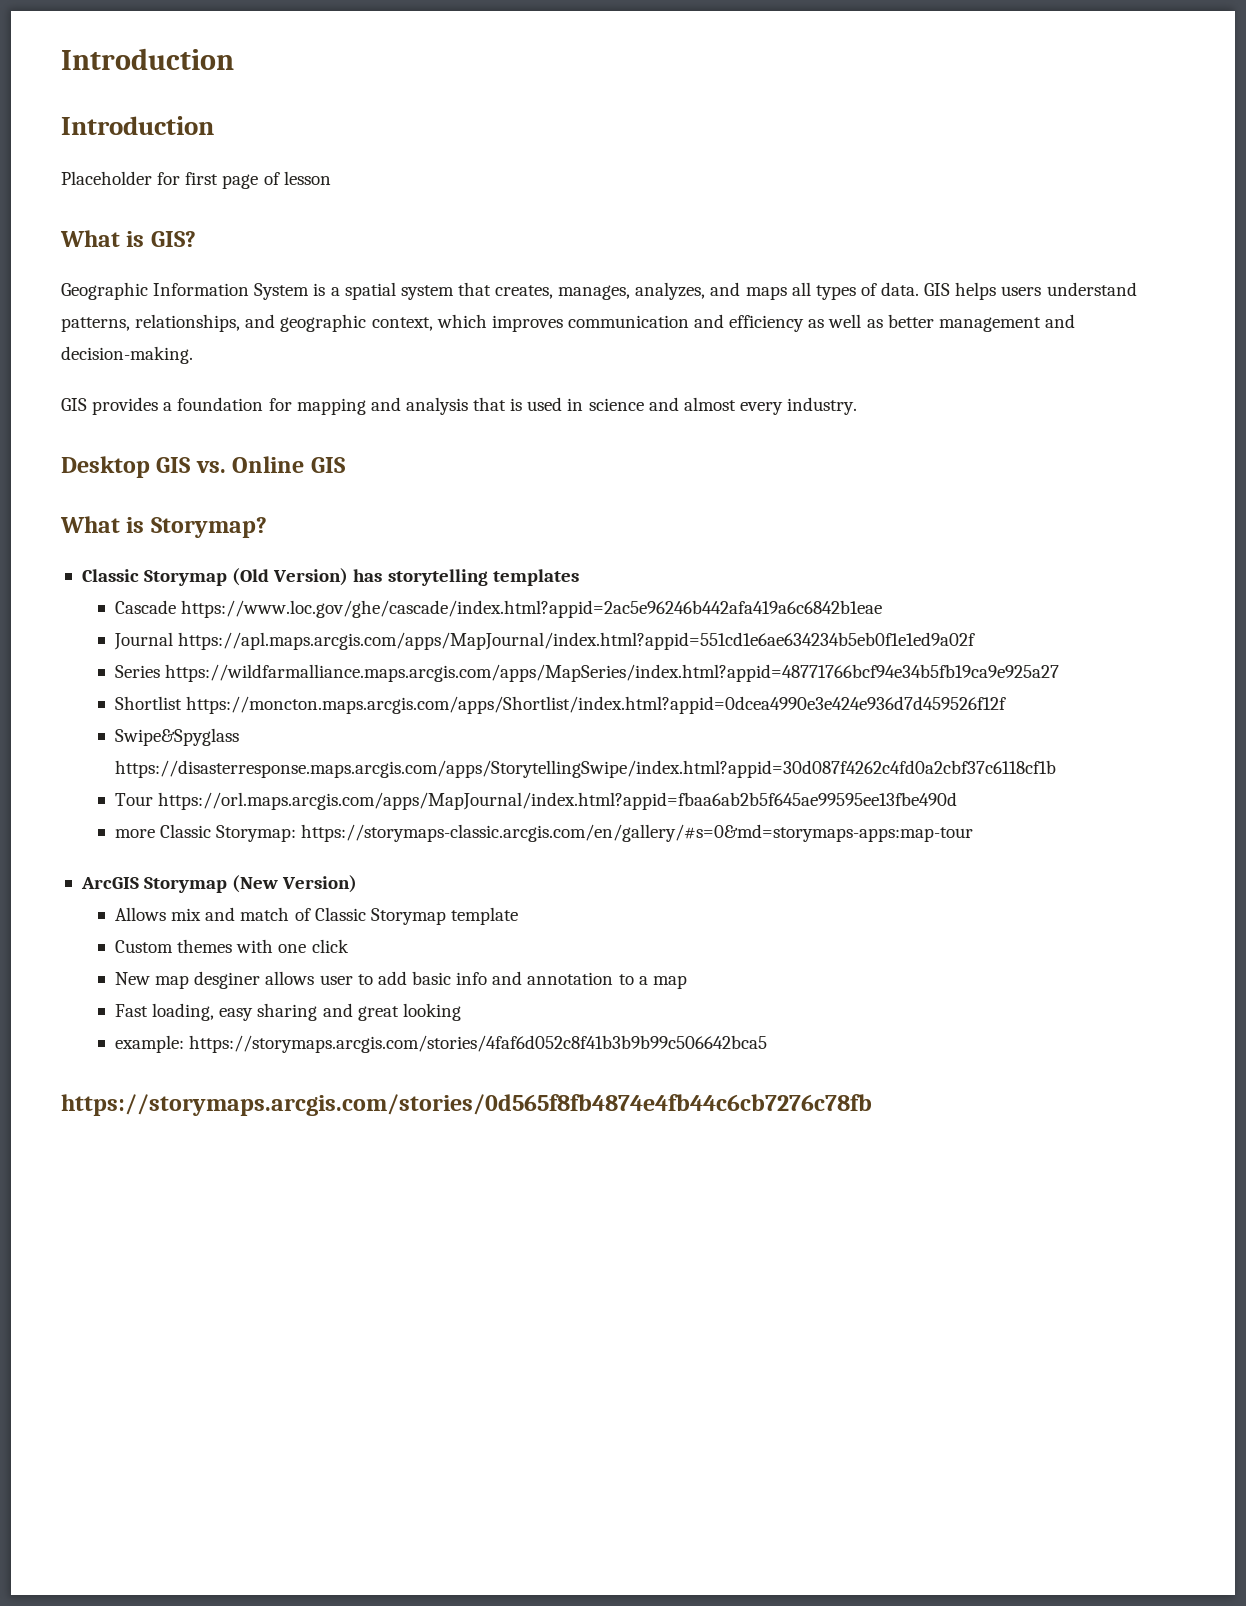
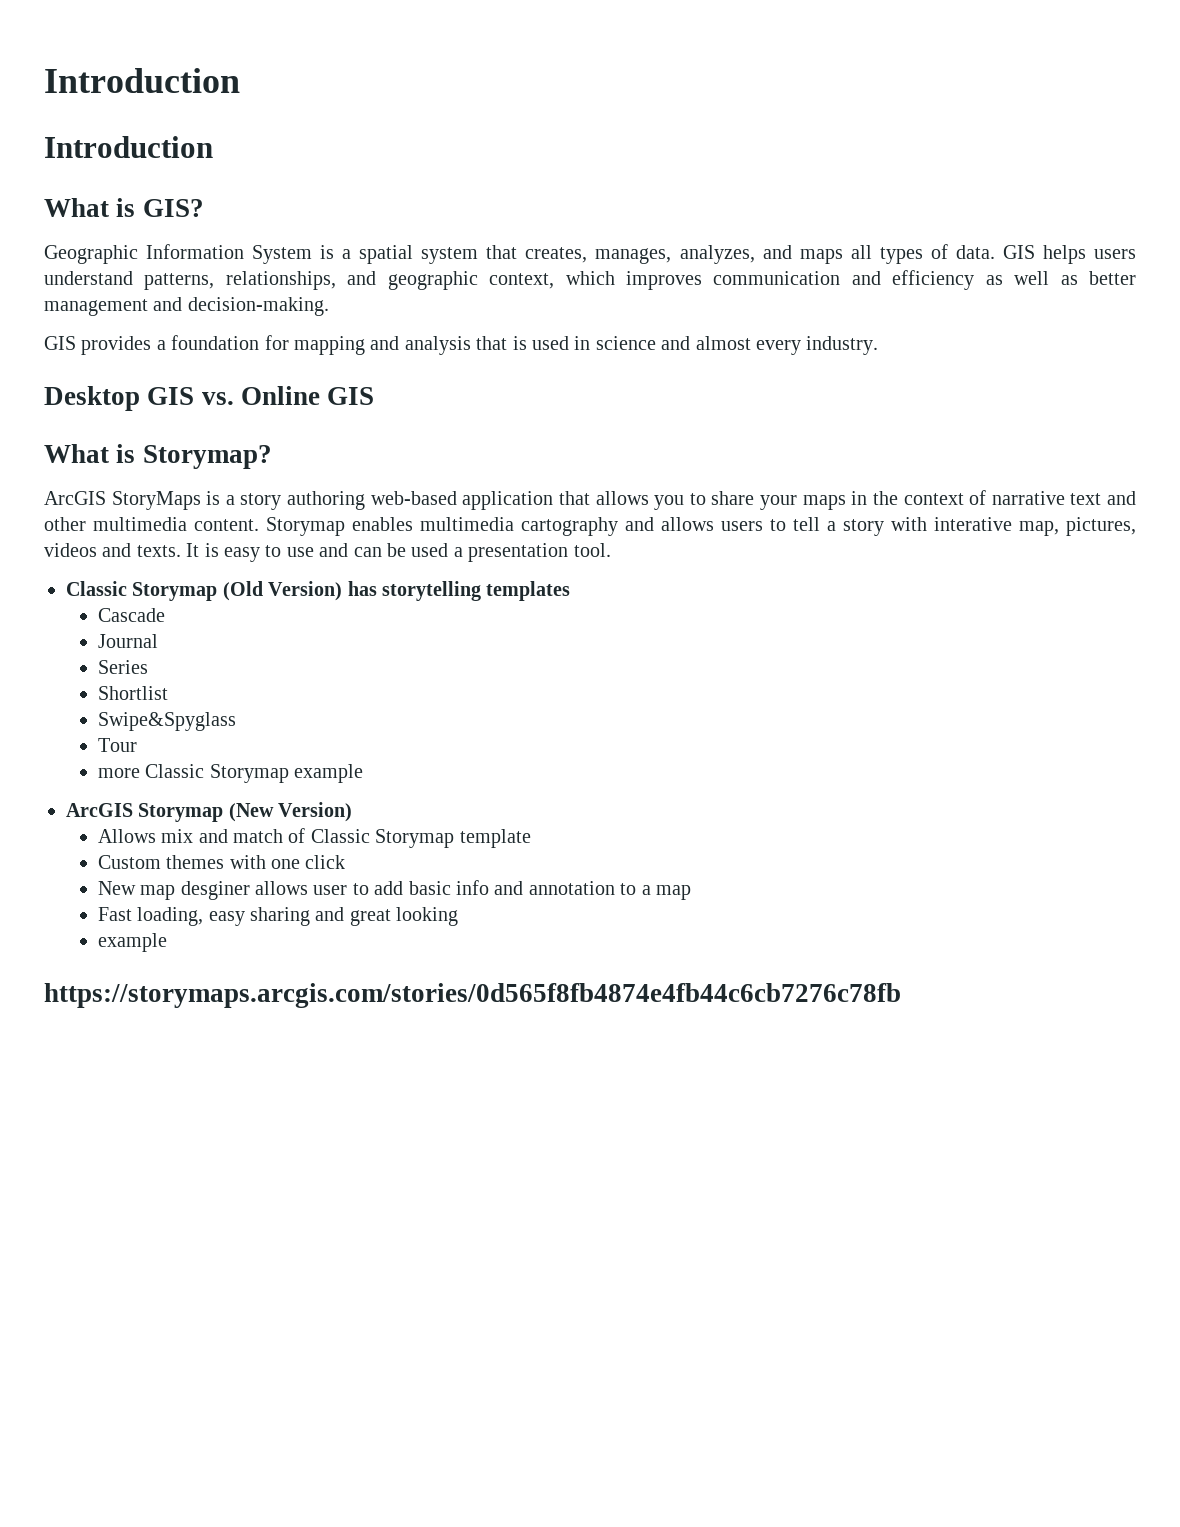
[61,171,331,189] // Placeholder for first page of lesson -> (213, 147) none
(267, 527) none -> [44,490,1136,510] [44,517,1136,536] [44,543,611,562] // ArcGIS StoryMaps is a story authoring web-based application that allows you to share your maps in the context of narrative text and other multimedia content. Storymap enables multimedia cartography and allows users to tell a story with interative map, pictures, videos and texts. It is easy to use and can be used a presentation tool.
[181,600,883,618] https://www.loc.gov/ghe/cascade/index.html?appid=2ac5e96246b442afa419a6c6842b1eae -> (165, 615) none
[178,632,976,650] https://apl.maps.arcgis.com/apps/MapJournal/index.html?appid=551cd1e6ae634234b5eb0f1e1ed9a02f -> (158, 641) none
[165,664,1060,682] https://wildfarmalliance.maps.arcgis.com/apps/MapSeries/index.html?appid=48771766bcf94e34b5fb19ca9e925a27 -> (148, 667) none
[186,696,1007,714] https://moncton.maps.arcgis.com/apps/Shortlist/index.html?appid=0dcea4990e3e424e936d7d459526f12f -> (168, 693) none
[115,760,1057,778] https://disasterresponse.maps.arcgis.com/apps/StorytellingSwipe/index.html?appid=30d087f4262c4fd0a2cbf37c6118cf1b -> (236, 721) none
[158,792,958,810] https://orl.maps.arcgis.com/apps/MapJournal/index.html?appid=fbaa6ab2b5f645ae99595ee13fbe490d -> (137, 745) none
[216,824,974,842] Storymap: https://storymaps-classic.arcgis.com/en/gallery/#s=0&md=storymaps-apps:map-tour -> [209,764,364,783] Storymap example
[115,1035,768,1053] example: https://storymaps.arcgis.com/stories/4faf6d052c8f41b3b9b99c506642bca5 -> [97,933,167,952] example

